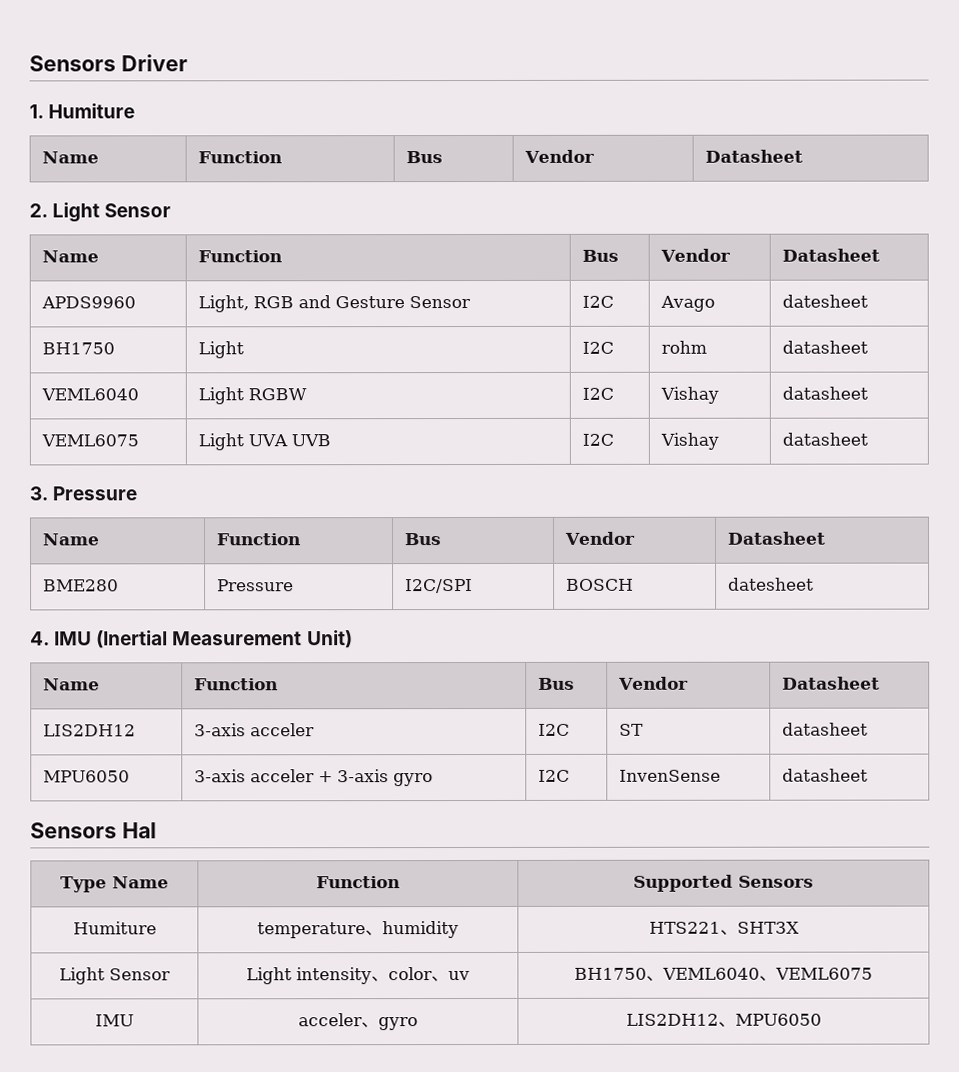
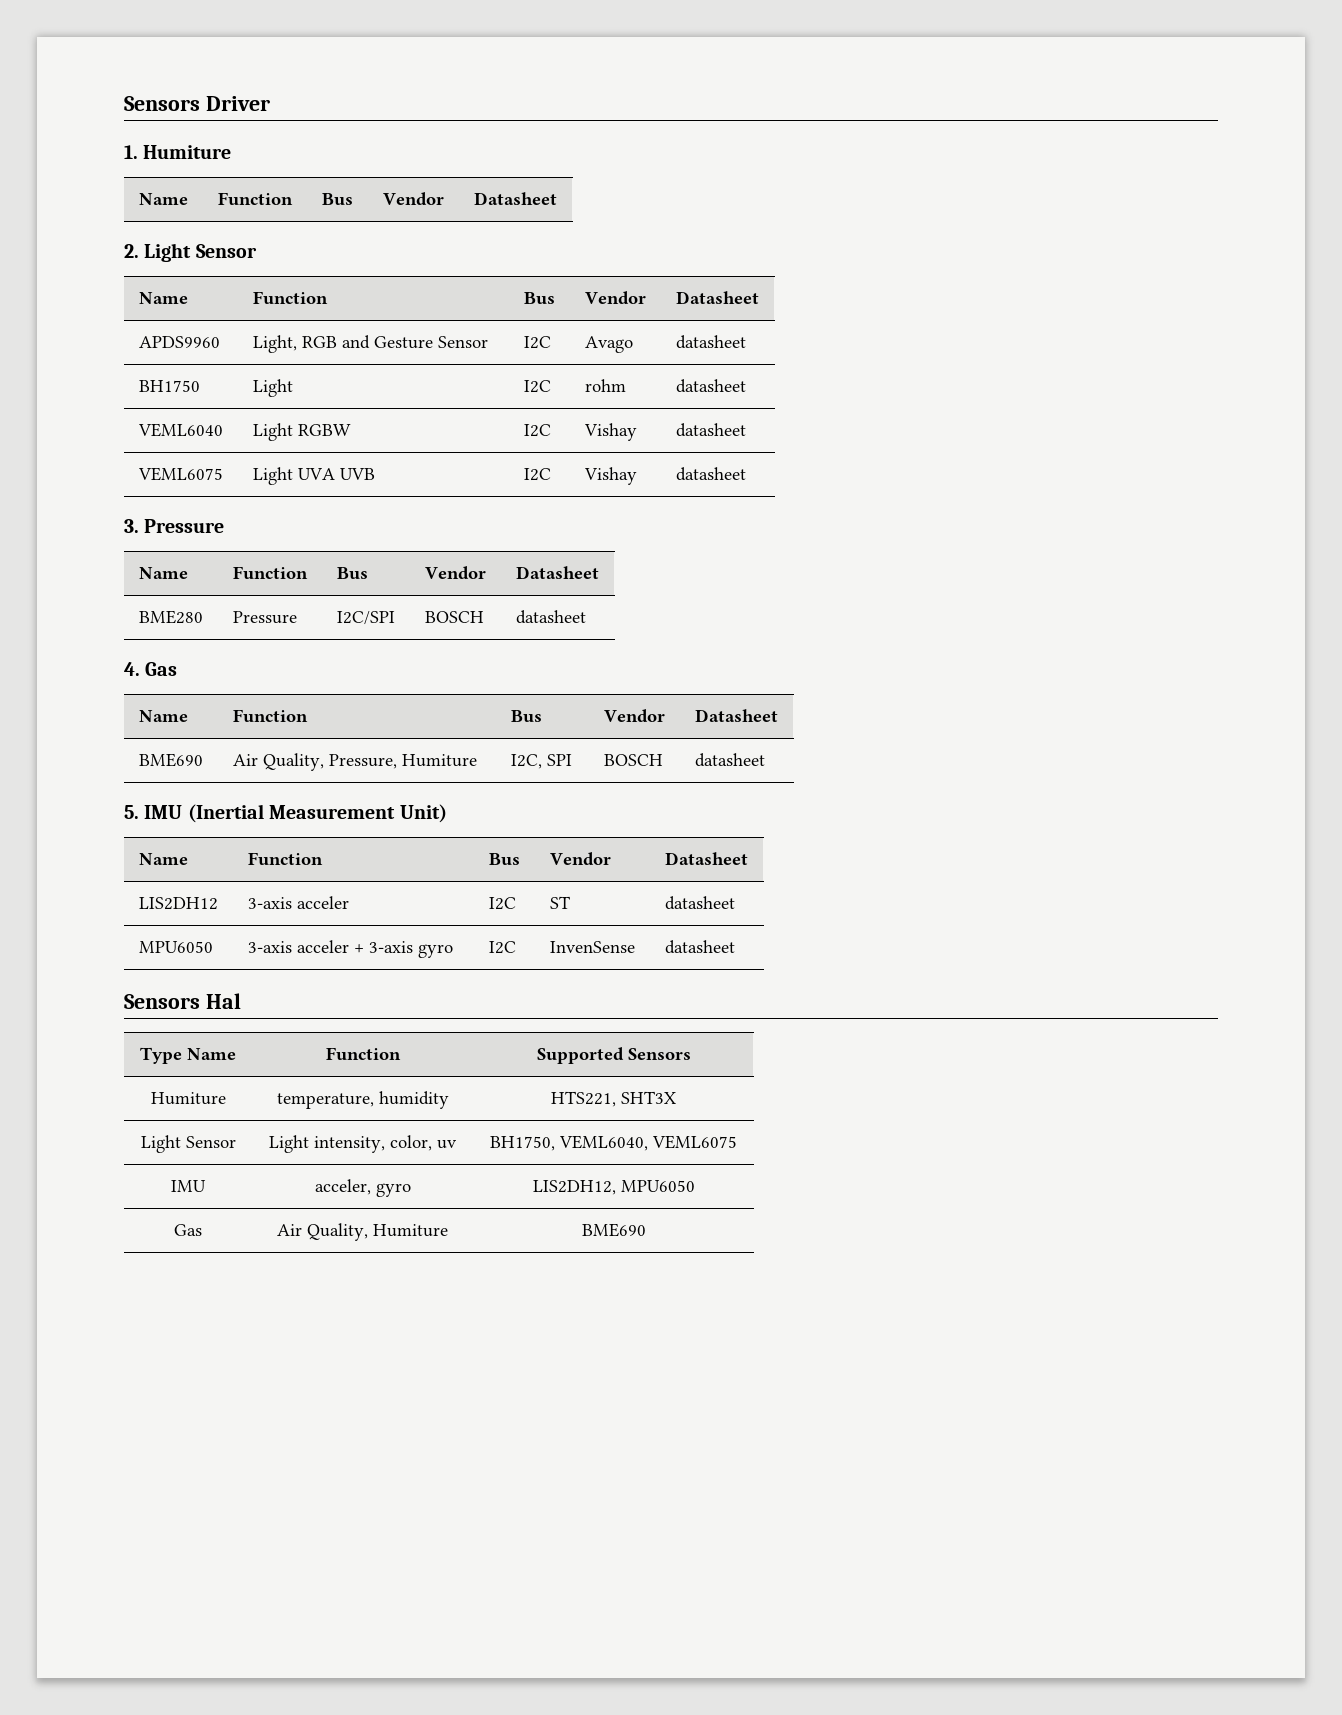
[781,294,868,308] datesheet -> [675,335,746,349] datasheet
[727,577,814,591] datesheet -> [515,610,586,624] datasheet
(50, 638) none -> [145,662,178,676] [138,710,188,722] [232,709,308,723] [510,710,542,723] [603,709,665,723] [694,709,778,722] [138,753,203,767] [232,753,477,771] [510,754,572,769] [603,754,663,766] [694,753,765,767] [124,805,139,819] Gas // Name | Function | Bus | Vendor | Datasheet // BME690 | Air Quality, Pressure, Humiture | I2C, SPI | BOSCH | datasheet // 5.
[257,922,384,939] temperature、 -> [276,1093,374,1109] temperature,
[648,921,738,935] HTS221、 -> [551,1091,616,1107] HTS221,
[296,967,471,985] [574,967,777,981] intensity、color、uv | BH1750、VEML6040、 -> [314,1135,457,1153] [490,1135,648,1151] intensity, color, uv | BH1750, VEML6040,
[298,1013,419,1031] [625,1013,822,1027] acceler、gyro | LIS2DH12、MPU6050 -> [314,1179,411,1197] [532,1180,695,1195] [174,1224,202,1236] [277,1223,448,1241] [581,1223,646,1237] acceler, gyro | LIS2DH12, MPU6050 // Gas | Air Quality, Humiture | BME690

